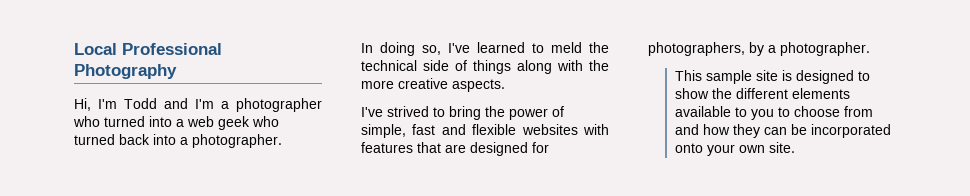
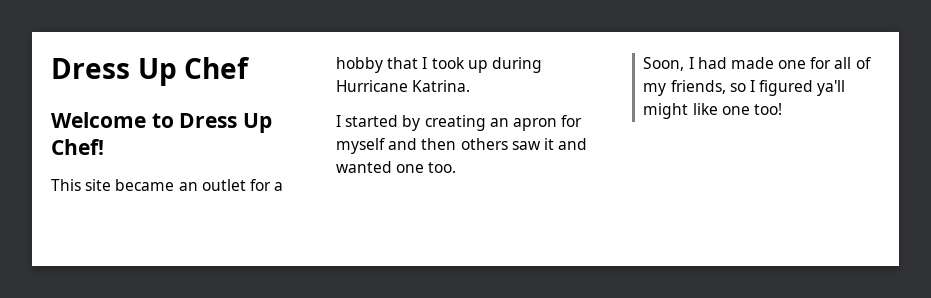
[74,43,222,55] [74,64,177,79] [74,98,322,112] [73,116,279,130] [74,134,282,148] [361,42,609,56] [361,60,609,74] [361,78,505,92] [361,106,564,120] [361,124,609,138] [361,142,549,156] [648,42,870,56] [674,70,870,84] [674,88,850,99] [674,106,873,120] [674,124,891,138] [674,142,795,156] Local Professional Photography // Hi, I'm Todd and I'm a photographer who turned into a web geek who turned back into a photographer. // In doing so, I've learned to meld the technical side of things along with the more creative aspects. // I've strived to bring the power of simple, fast and flexible websites with features that are designed for photographers, by a photographer. // This sample site is designed to show the different elements available to you to choose from and how they can be incorporated onto your own site. -> [51,57,251,86] [51,112,273,133] [51,139,104,155] [51,179,284,191] [336,57,542,73] [336,80,471,92] [336,115,583,131] [336,138,588,154] [336,161,457,173] [643,57,871,71] [643,80,846,96] [643,103,782,119] Dress Up Chef // Welcome to Dress Up Chef! // This site became an outlet for a hobby that I took up during Hurricane Katrina. // I started by creating an apron for myself and then others saw it and wanted one too. // Soon, I had made one for all of my friends, so I figured ya'll might like one too!

